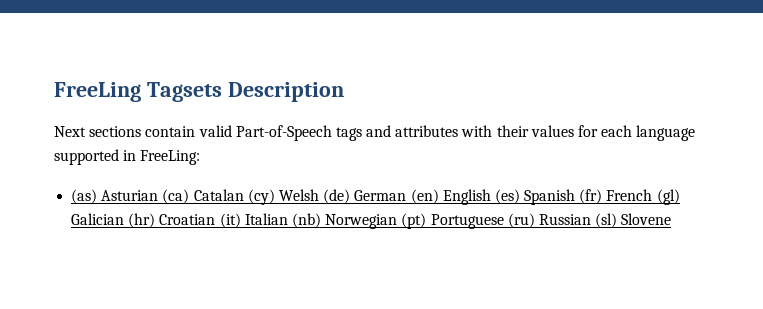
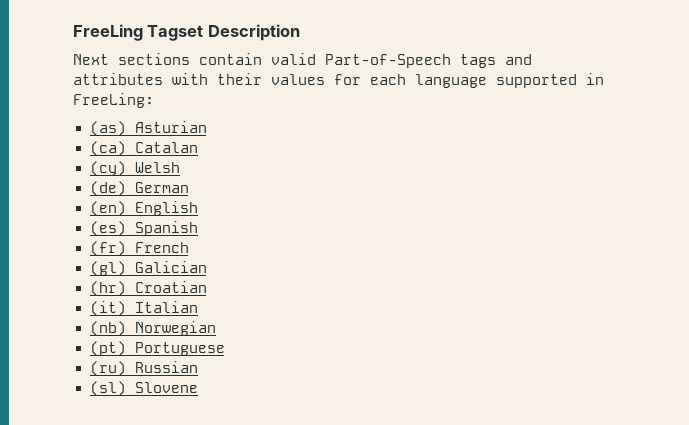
[146,82,222,102] Tagsets -> [147,25,204,41] Tagset
(159, 195) none -> (207, 127) //
(244, 195) none -> (198, 147) //
(319, 195) none -> (180, 167) //
(407, 195) none -> (189, 187) //
(491, 197) none -> (198, 208) //
(576, 197) none -> (198, 228) //
(653, 195) none -> (189, 247) //
(125, 219) none -> (207, 267) //
(216, 219) none -> (207, 287) //
(288, 219) none -> (198, 307) //
(398, 221) none -> (216, 328) //
(504, 221) none -> (225, 349) //
(591, 219) none -> (198, 367) //

